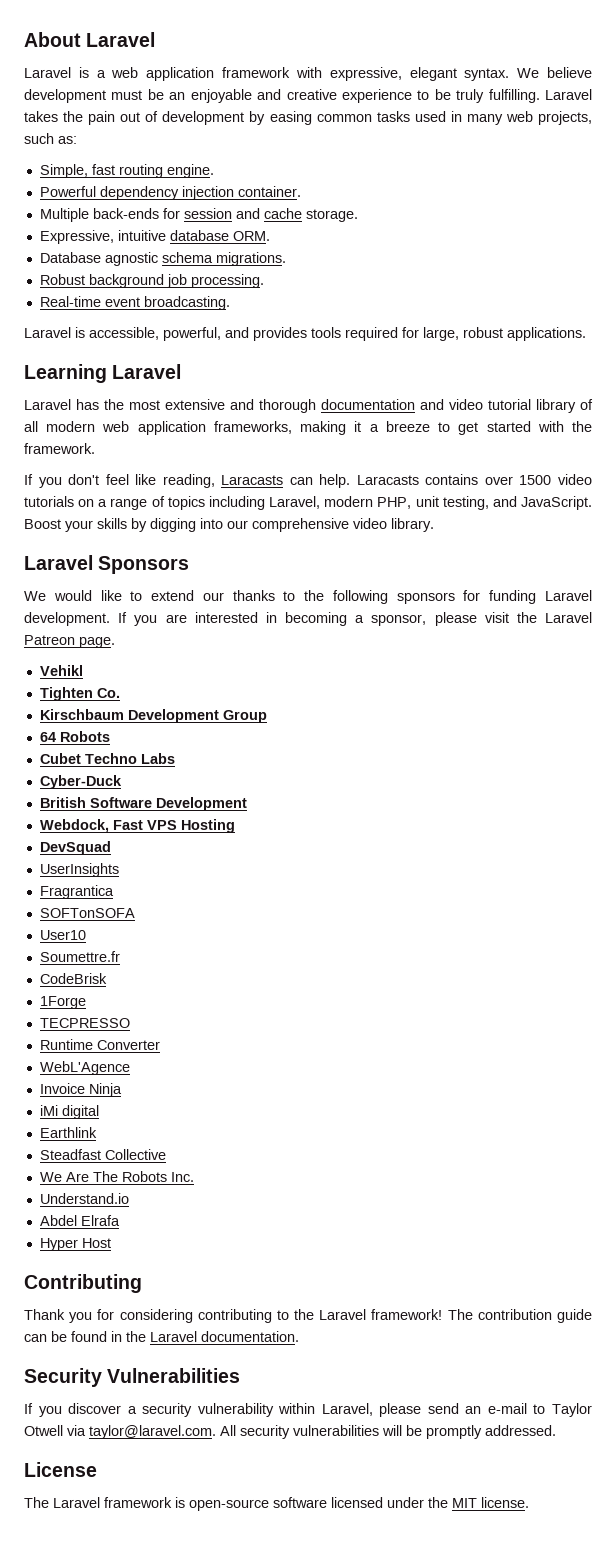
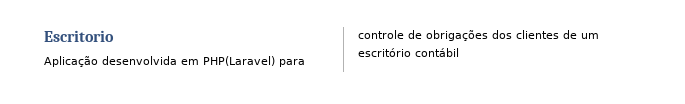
[24,32,156,47] [24,67,592,81] [24,89,593,103] [24,111,592,125] [24,133,77,144] [39,164,214,178] [39,186,301,200] [39,208,358,222] [39,230,270,244] [39,252,286,266] [39,274,264,288] [39,296,230,310] [24,327,586,341] [24,364,182,383] [24,399,593,413] [24,421,592,435] [24,443,95,454] [24,474,593,488] [24,496,592,510] [24,518,434,532] [24,555,190,574] [24,590,592,604] [24,612,593,626] [24,635,115,648] [39,665,83,676] [39,687,120,701] [39,709,267,723] [39,731,110,742] [39,753,175,764] [39,775,122,789] [39,797,247,811] [39,819,235,833] [39,841,111,855] [39,863,119,877] [39,885,114,899] [39,908,135,918] [39,930,86,940] [39,951,120,962] [39,973,107,984] [39,996,86,1009] [39,1018,130,1028] [39,1039,160,1050] [39,1061,130,1075] [39,1083,122,1097] [39,1105,99,1119] [39,1127,97,1138] [39,1149,166,1160] [39,1171,194,1182] [39,1193,129,1204] [39,1215,120,1226] [39,1238,111,1251] [24,1274,142,1293] [24,1309,592,1323] [24,1331,299,1342] [24,1368,241,1387] [24,1403,593,1417] [24,1425,556,1439] [24,1462,97,1477] [24,1497,529,1511] About Laravel // Laravel is a web application framework with expressive, elegant syntax. We believe development must be an enjoyable and creative experience to be truly fulfilling. Laravel takes the pain out of development by easing common tasks used in many web projects, such as: // Simple, fast routing engine. // Powerful dependency injection container. // Multiple back-ends for session and cache storage. // Expressive, intuitive database ORM. // Database agnostic schema migrations. // Robust background job processing. // Real-time event broadcasting. // Laravel is accessible, powerful, and provides tools required for large, robust applications. // Learning Laravel // Laravel has the most extensive and thorough documentation and video tutorial library of all modern web application frameworks, making it a breeze to get started with the framework. // If you don't feel like reading, Laracasts can help. Laracasts contains over 1500 video tutorials on a range of topics including Laravel, modern PHP, unit testing, and JavaScript. Boost your skills by digging into our comprehensive video library. // Laravel Sponsors // We would like to extend our thanks to the following sponsors for funding Laravel development. If you are interested in becoming a sponsor, please visit the Laravel Patreon page. // Vehikl // Tighten Co. // Kirschbaum Development Group // 64 Robots // Cubet Techno Labs // Cyber-Duck // British Software Development // Webdock, Fast VPS Hosting // DevSquad // UserInsights // Fragrantica // SOFTonSOFA // User10 // Soumettre.fr // CodeBrisk // 1Forge // TECPRESSO // Runtime Converter // WebL'Agence // Invoice Ninja // iMi digital // Earthlink // Steadfast Collective // We Are The Robots Inc. // Understand.io // Abdel Elrafa // Hyper Host // Contributing // Thank you for considering contributing to the Laravel framework! The contribution guide can be found in the Laravel documentation. // Security Vulnerabilities // If you discover a security vulnerability within Laravel, please send an e-mail to Taylor Otwell via taylor@laravel.com. All security vulnerabilities will be promptly addressed. // License // The Laravel framework is open-source software licensed under the MIT license. -> [44,30,114,42] [44,56,305,67] [358,30,599,41] [358,48,459,57] Escritorio // Aplicação desenvolvida em PHP(Laravel) para controle de obrigações dos clientes de um escritório contábil

